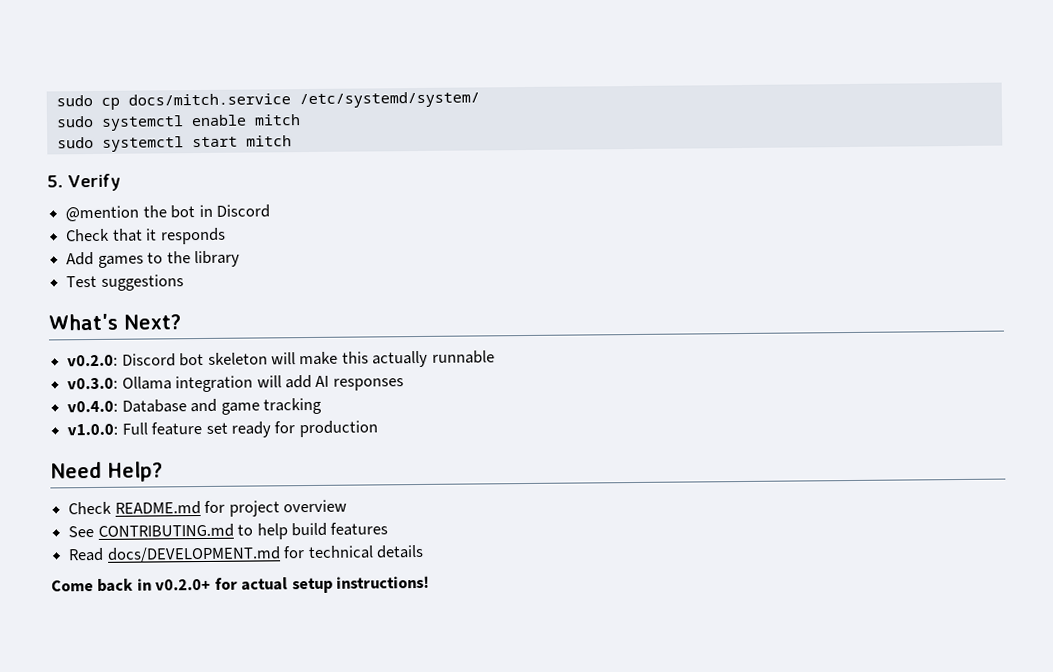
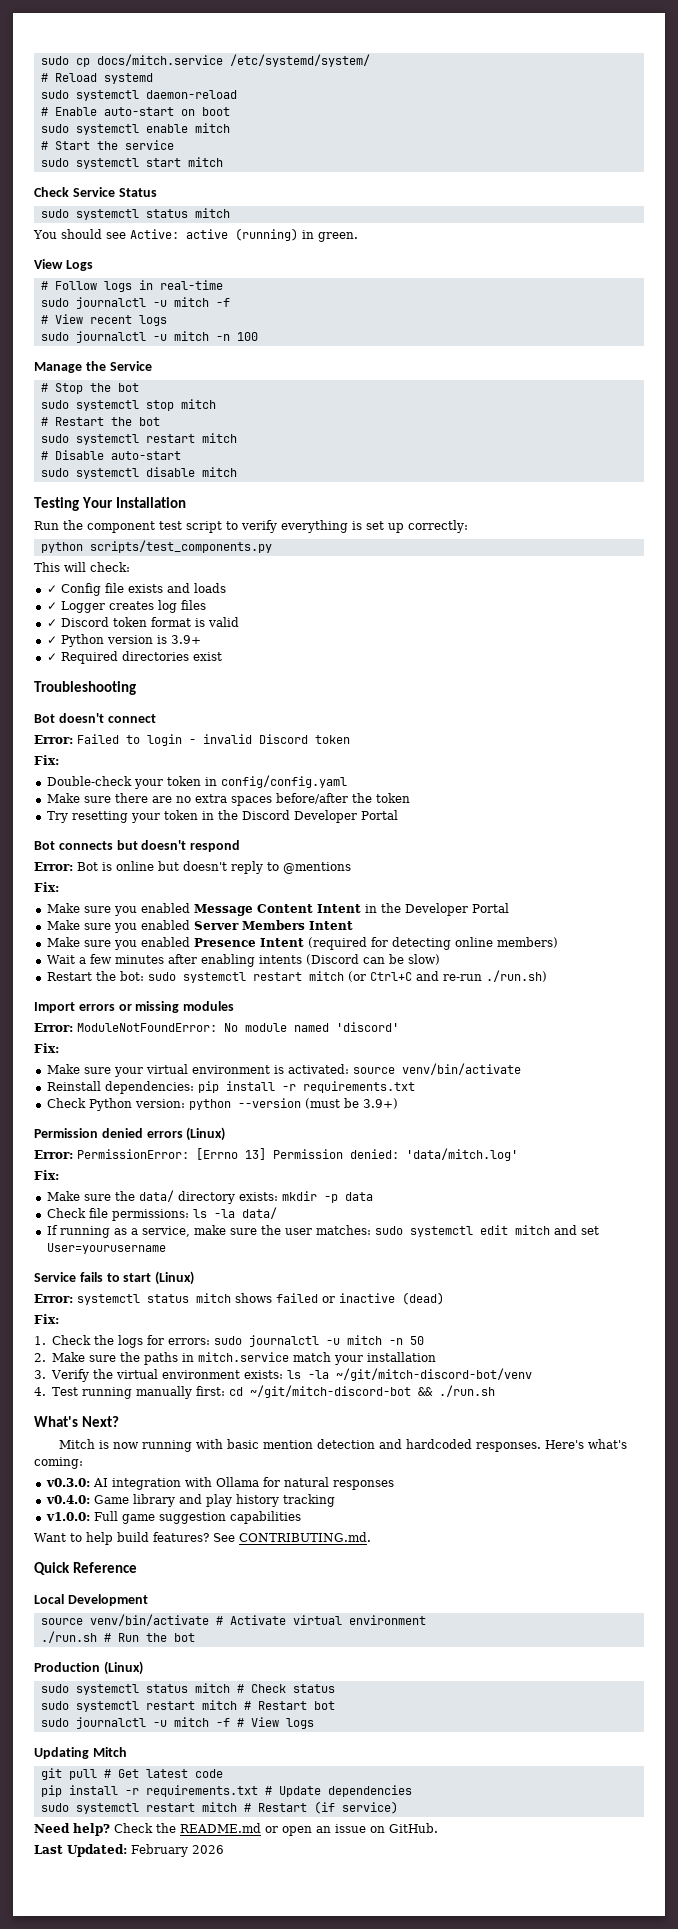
(480, 100) none -> [40,73,153,84] [40,90,237,101] [40,107,230,116] // # Reload systemd // sudo systemctl daemon-reload // # Enable auto-start on boot
(301, 120) none -> [40,140,174,150] // # Start the service
[47,173,121,192] [65,204,270,222] [65,227,226,245] [66,250,240,268] [66,274,184,291] [48,313,181,331] [67,350,495,368] [67,374,404,393] [67,397,322,415] [67,420,378,438] [50,461,163,482] [68,499,347,517] [68,522,389,540] [68,544,424,563] [51,575,431,594] 5. Verify // @mention the bot in Discord // Check that it responds // Add games to the library // Test suggestions // What's Next? // v0.2.0: Discord bot skeleton will make this actually runnable // v0.3.0: Ollama integration will add AI responses // v0.4.0: Database and game tracking // v1.0.0: Full feature set ready for production // Need Help? // Check README.md for project overview // See CONTRIBUTING.md to help build features // Read docs/DEVELOPMENT.md for technical details // Come back in v0.2.0+ for actual setup instructions! -> [34,187,157,197] [40,208,230,220] [33,228,358,242] [34,259,93,271] [40,280,223,292] [40,297,230,309] [40,314,167,326] [40,331,258,343] [34,361,152,373] [40,383,139,394] [40,399,216,411] [40,417,160,426] [40,433,237,445] [40,450,181,460] [40,467,237,479] [34,497,187,511] [34,520,468,533] [40,540,272,553] [34,562,130,572] [46,583,226,596] [46,600,206,613] [46,617,239,627] [46,634,201,647] [46,651,222,664] [34,681,136,695] [34,713,156,723] [34,734,350,746] [34,755,59,765] [46,775,347,789] [46,793,410,806] [46,810,398,823] [34,840,241,852] [34,861,351,874] [34,882,59,892] [46,903,509,916] [46,920,353,933] [46,937,558,950] [46,954,440,967] [46,970,547,983] [34,1001,235,1013] [34,1022,399,1032] [34,1043,59,1053] [46,1063,521,1077] [46,1081,415,1094] [46,1098,398,1111] [34,1127,226,1141] [34,1148,518,1161] [34,1170,59,1180] [46,1190,373,1204] [46,1207,277,1221] [46,1225,599,1238] [46,1243,166,1254] [34,1271,195,1285] [34,1292,444,1305] [34,1314,59,1324] [34,1335,424,1348] [34,1352,436,1365] [34,1368,532,1382] [34,1385,495,1399] [34,1416,120,1427] [58,1439,627,1452] [34,1457,83,1469] [45,1477,394,1490] [45,1494,335,1507] [45,1511,301,1524] [34,1532,371,1545] [34,1562,138,1575] [34,1594,148,1606] [40,1614,426,1626] [40,1631,195,1643] [34,1661,143,1675] [40,1683,335,1695] [40,1700,335,1712] [40,1717,314,1729] [34,1747,127,1759] [40,1768,223,1780] [40,1785,412,1797] [40,1801,398,1814] [34,1823,438,1836] [34,1844,224,1857] Check Service Status // sudo systemctl status mitch // You should see Active: active (running) in green. // View Logs // # Follow logs in real-time // sudo journalctl -u mitch -f // # View recent logs // sudo journalctl -u mitch -n 100 // Manage the Service // # Stop the bot // sudo systemctl stop mitch // # Restart the bot // sudo systemctl restart mitch // # Disable auto-start // sudo systemctl disable mitch // Testing Your Installation // Run the component test script to verify everything is set up correctly: // python scripts/test_components.py // This will check: // ✓ Config file exists and loads // ✓ Logger creates log files // ✓ Discord token format is valid // ✓ Python version is 3.9+ // ✓ Required directories exist // Troubleshooting // Bot doesn't connect // Error: Failed to login - invalid Discord token // Fix: // Double-check your token in config/config.yaml // Make sure there are no extra spaces before/after the token // Try resetting your token in the Discord Developer Portal // Bot connects but doesn't respond // Error: Bot is online but doesn't reply to @mentions // Fix: // Make sure you enabled Message Content Intent in the Developer Portal // Make sure you enabled Server Members Intent // Make sure you enabled Presence Intent (required for detecting online members) // Wait a few minutes after enabling intents (Discord can be slow) // Restart the bot: sudo systemctl restart mitch (or Ctrl+C and re-run ./run.sh) // Import errors or missing modules // Error: ModuleNotFoundError: No module named 'discord' // Fix: // Make sure your virtual environment is activated: source venv/bin/activate // Reinstall dependencies: pip install -r requirements.txt // Check Python version: python --version (must be 3.9+) // Permission denied errors (Linux) // Error: PermissionError: [Errno 13] Permission denied: 'data/mitch.log' // Fix: // Make sure the data/ directory exists: mkdir -p data // Check file permissions: ls -la data/ // If running as a service, make sure the user matches: sudo systemctl edit mitch and set User=yourusername // Service fails to start (Linux) // Error: systemctl status mitch shows failed or inactive (dead) // Fix: // 1. Check the logs for errors: sudo journalctl -u mitch -n 50 // 2. Make sure the paths in mitch.service match your installation // 3. Verify the virtual environment exists: ls -la ~/git/mitch-discord-bot/venv // 4. Test running manually first: cd ~/git/mitch-discord-bot && ./run.sh // What's Next? // Mitch is now running with basic mention detection and hardcoded responses. Here's what's coming: // v0.3.0: AI integration with Ollama for natural responses // v0.4.0: Game library and play history tracking // v1.0.0: Full game suggestion capabilities // Want to help build features? See CONTRIBUTING.md. // Quick Reference // Local Development // source venv/bin/activate # Activate virtual environment // ./run.sh # Run the bot // Production (Linux) // sudo systemctl status mitch # Check status // sudo systemctl restart mitch # Restart bot // sudo journalctl -u mitch -f # View logs // Updating Mitch // git pull # Get latest code // pip install -r requirements.txt # Update dependencies // sudo systemctl restart mitch # Restart (if service) // Need help? Check the README.md or open an issue on GitHub. // Last Updated: February 2026

